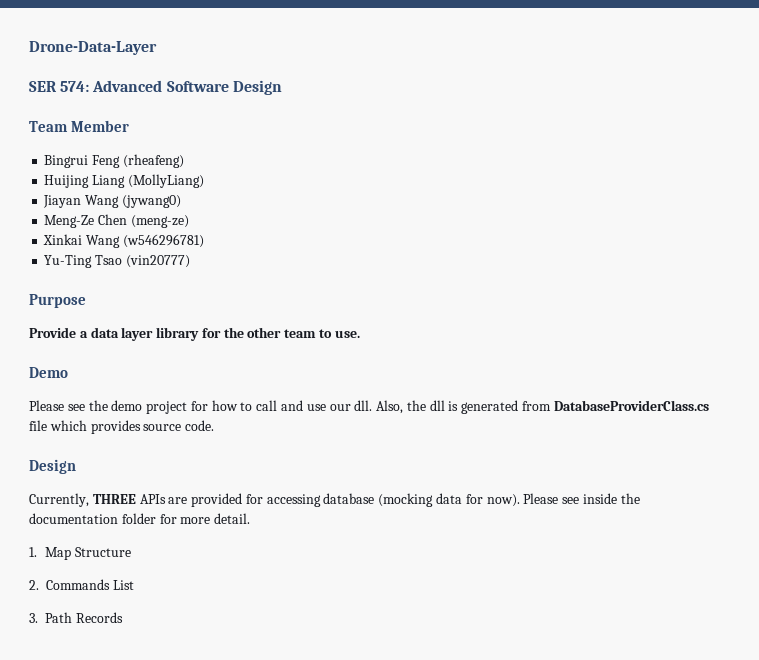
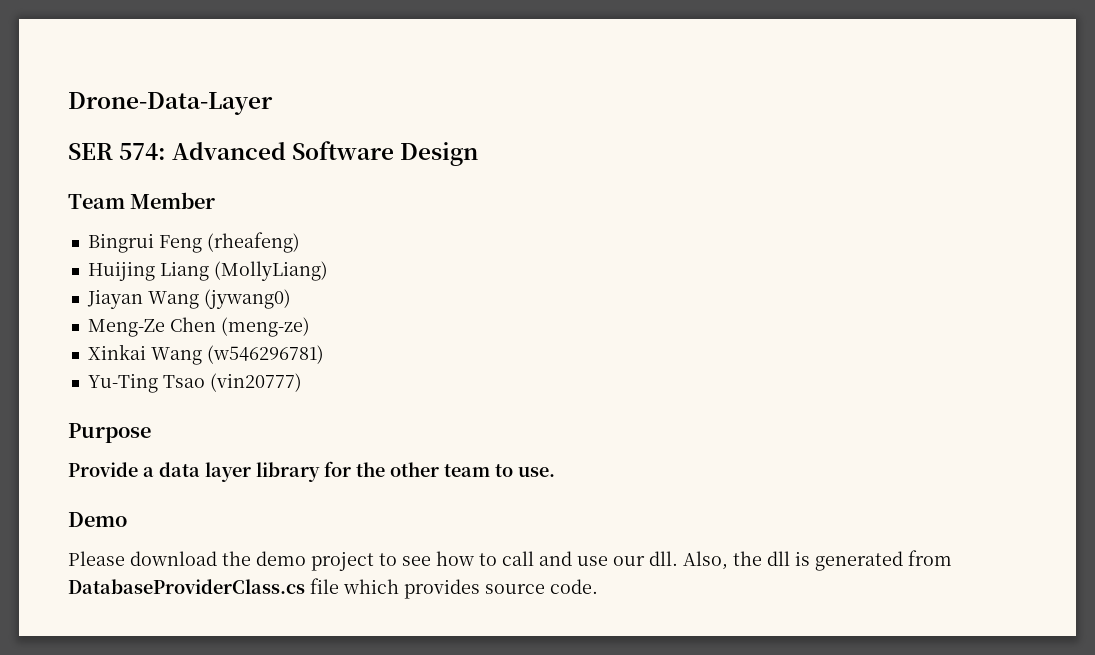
[67,404,85,411] see -> [130,551,217,566] download
[190,401,208,411] for -> [379,553,431,566] to see
[29,459,76,474] [29,493,640,507] [29,513,251,524] [29,547,131,560] [29,579,134,590] [29,612,123,623] // Design // Currently, THREE APIs are provided for accessing database (mocking data for now). Please see inside the documentation folder for more detail. // 1. Map Structure // 2. Commands List // 3. Path Records -> (598, 586) none

